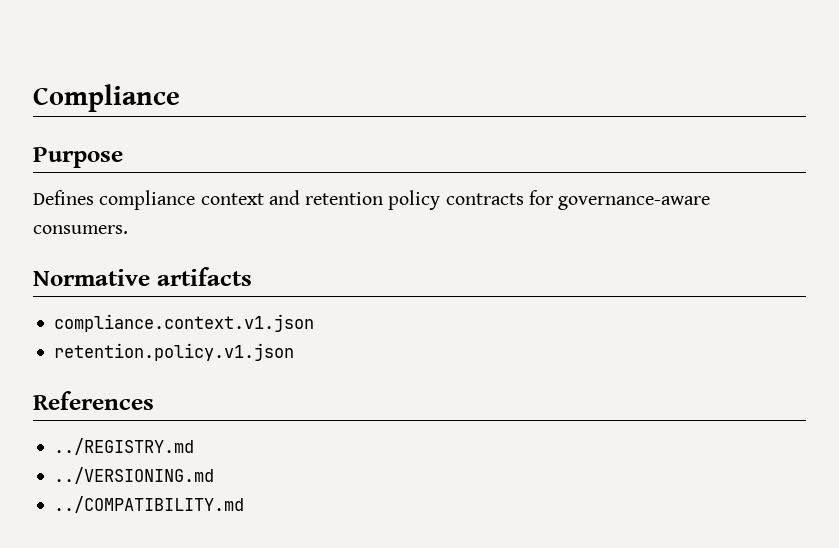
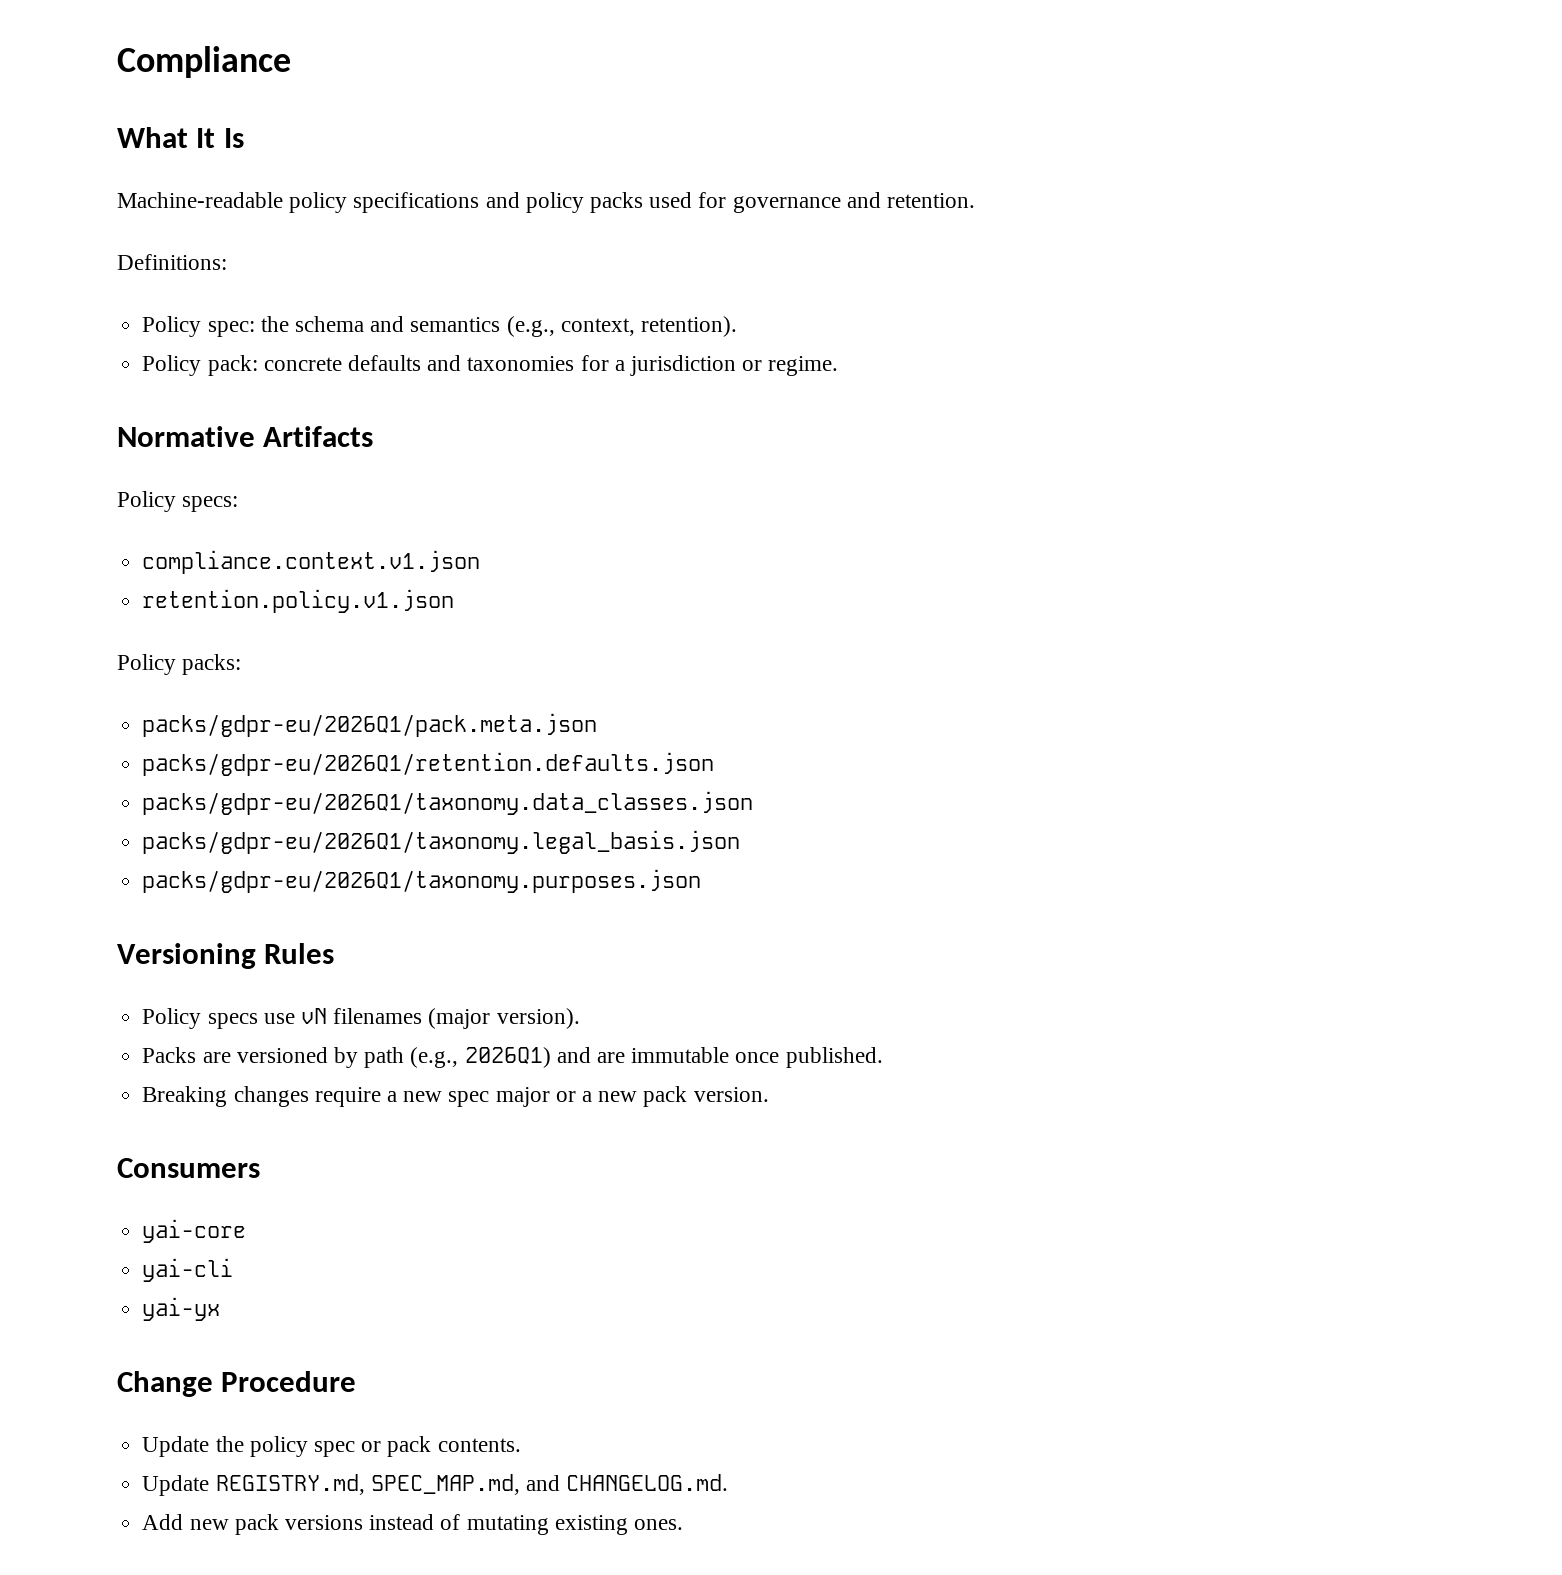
[33,147,123,168] [33,190,711,210] [33,225,128,234] [33,267,252,286] [54,314,315,332] [54,343,295,361] [33,391,154,410] [54,438,195,455] [54,467,215,484] [54,496,245,513] Purpose // Defines compliance context and retention policy contracts for governance-aware consumers. // Normative artifacts // compliance.context.v1.json // retention.policy.v1.json // References // ../REGISTRY.md // ../VERSIONING.md // ../COMPATIBILITY.md -> [117,127,244,148] [117,192,976,213] [117,254,227,270] [142,316,737,337] [142,355,839,376] [117,426,374,447] [117,491,239,512] [142,550,481,574] [142,589,455,613] [117,654,242,675] [142,713,598,737] [142,752,715,776] [142,791,754,815] [142,830,741,854] [142,869,702,893] [117,943,335,969] [142,1008,580,1029] [142,1047,883,1068] [142,1086,769,1107] [117,1158,260,1178] [142,1219,247,1243] [142,1258,234,1282] [142,1297,221,1321] [117,1371,357,1397] [142,1436,521,1457] [142,1474,729,1496] [142,1514,683,1535] What It Is // Machine-readable policy specifications and policy packs used for governance and retention. // Definitions: // Policy spec: the schema and semantics (e.g., context, retention). // Policy pack: concrete defaults and taxonomies for a jurisdiction or regime. // Normative Artifacts // Policy specs: // compliance.context.v1.json // retention.policy.v1.json // Policy packs: // packs/gdpr-eu/2026Q1/pack.meta.json // packs/gdpr-eu/2026Q1/retention.defaults.json // packs/gdpr-eu/2026Q1/taxonomy.data_classes.json // packs/gdpr-eu/2026Q1/taxonomy.legal_basis.json // packs/gdpr-eu/2026Q1/taxonomy.purposes.json // Versioning Rules // Policy specs use vN filenames (major version). // Packs are versioned by path (e.g., 2026Q1) and are immutable once published. // Breaking changes require a new spec major or a new pack version. // Consumers // yai-core // yai-cli // yai-yx // Change Procedure // Update the policy spec or pack contents. // Update REGISTRY.md, SPEC_MAP.md, and CHANGELOG.md. // Add new pack versions instead of mutating existing ones.

